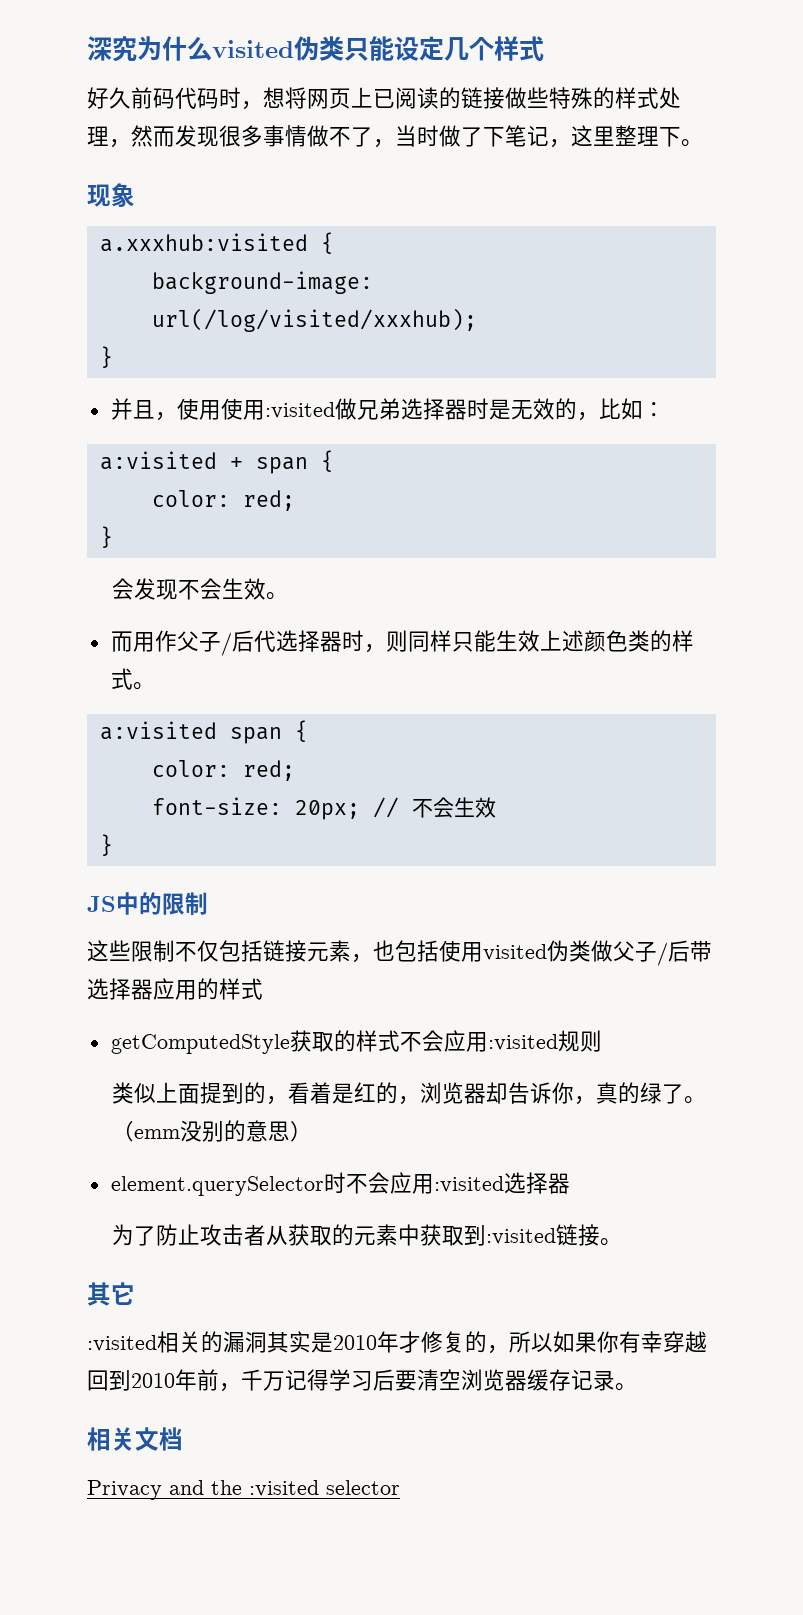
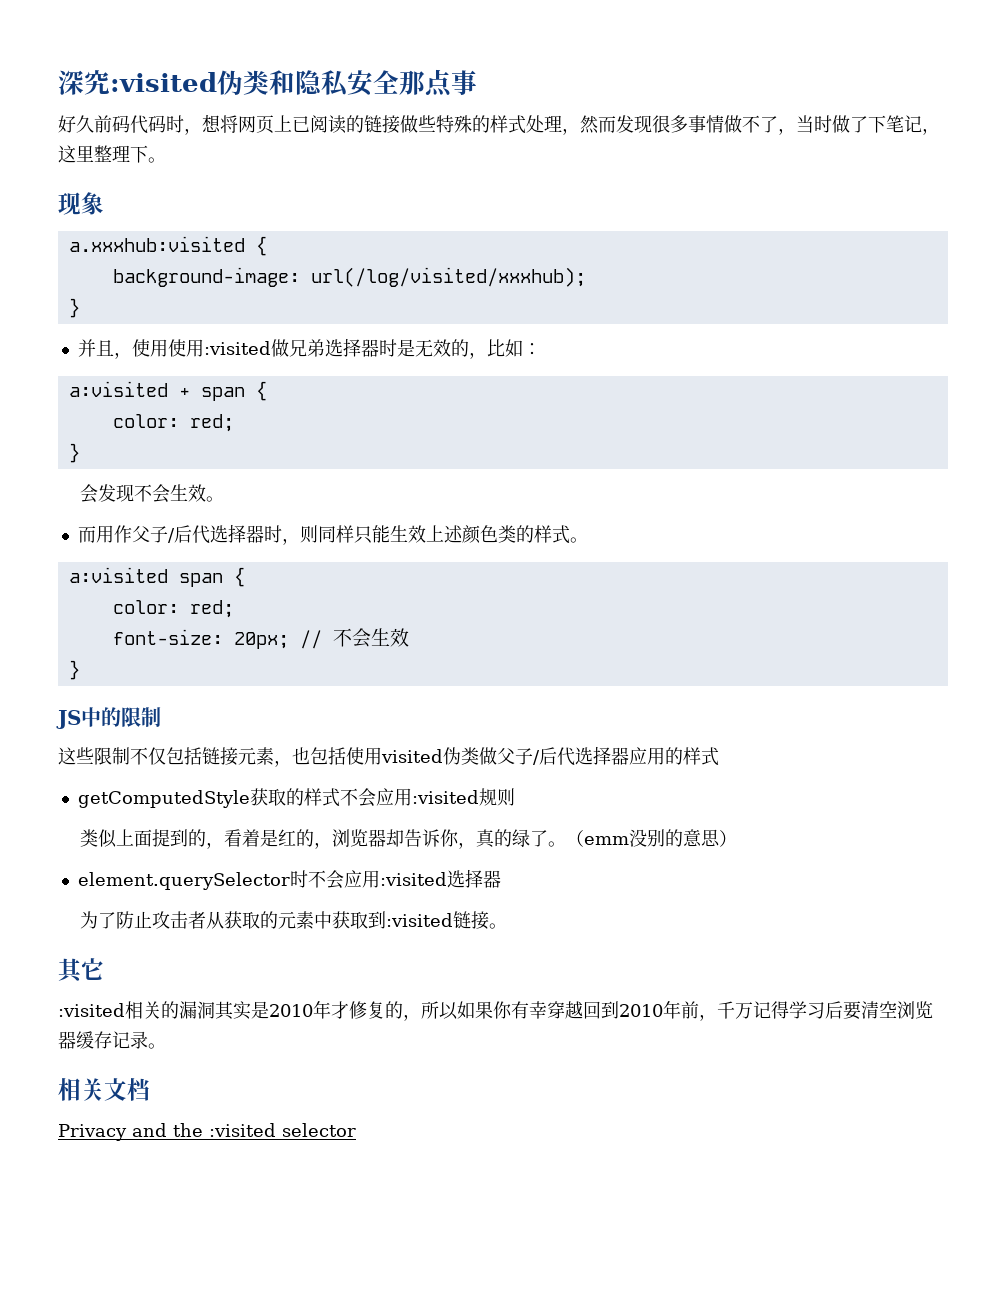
[137,36,544,61] 为什么visited伪类只能设定几个样式 -> [110,69,477,97] :visited伪类和隐私安全那点事
[690,941,712,962] 带 -> [557,747,575,766] 代

